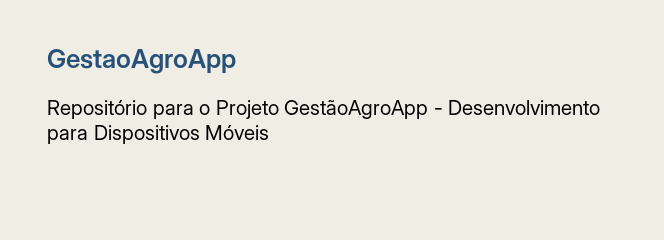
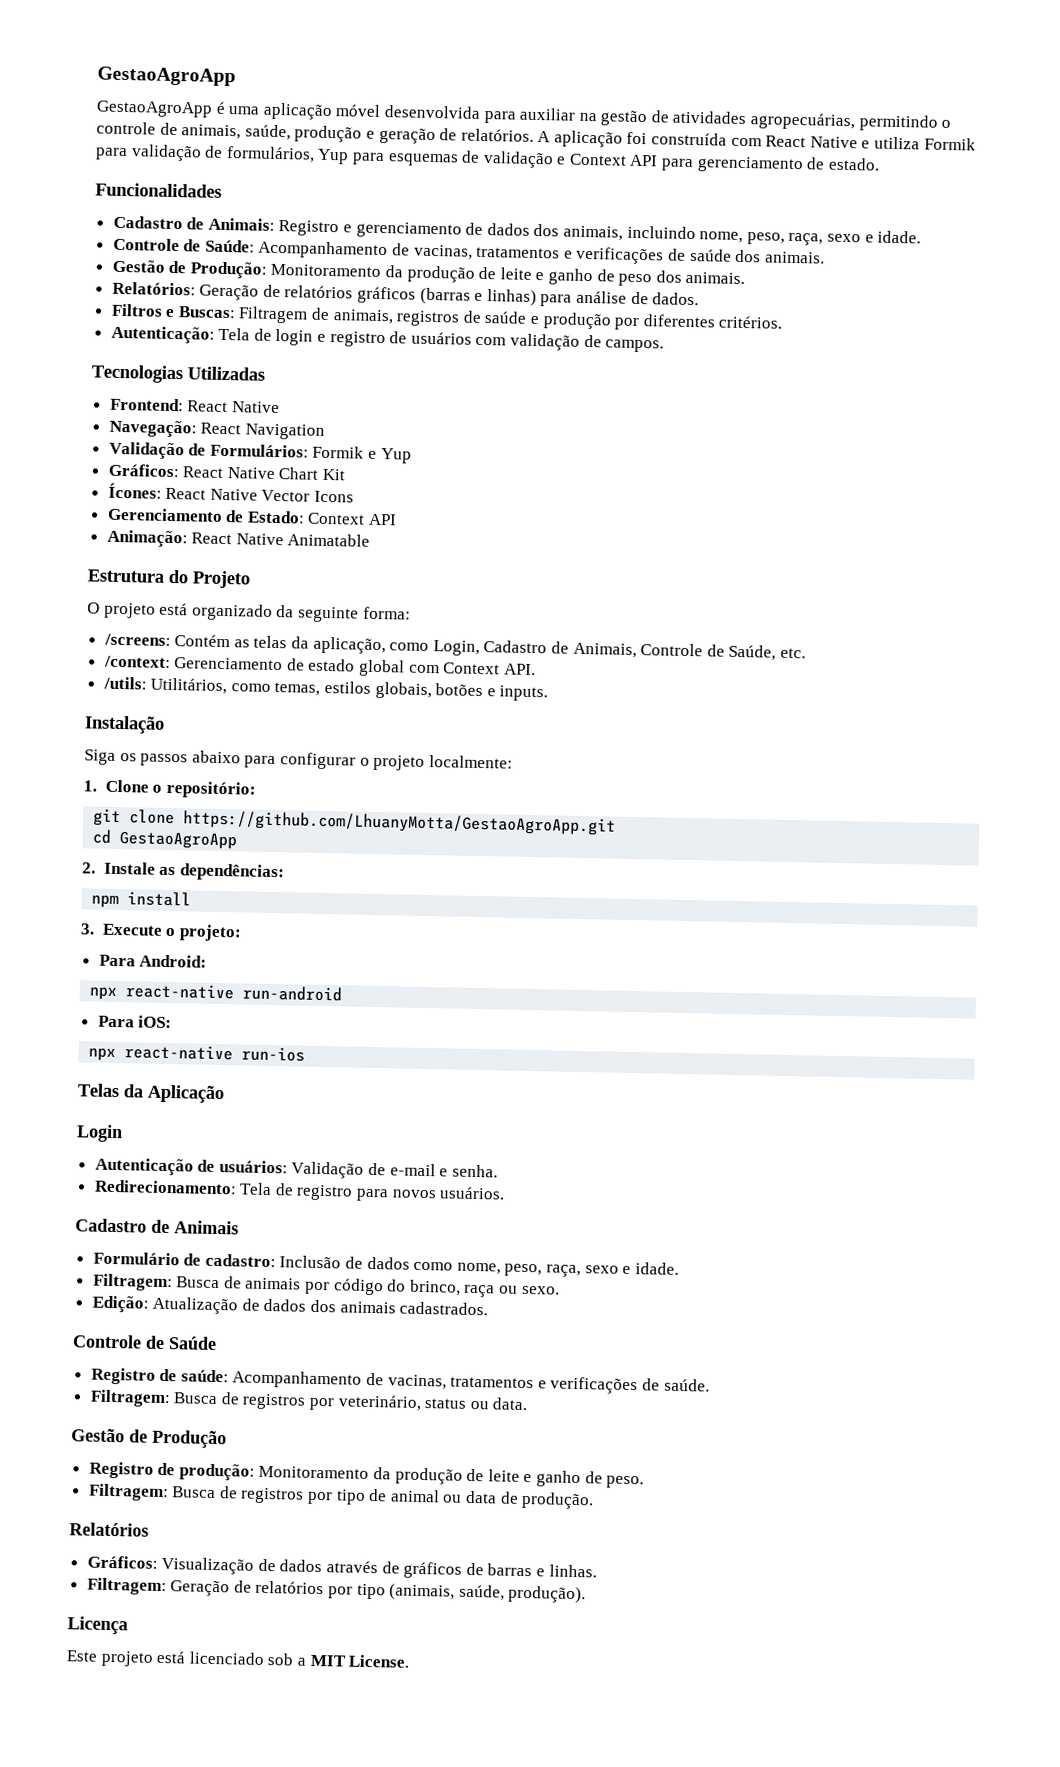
[47,49,236,74] [47,100,601,119] [47,125,270,144] GestaoAgroApp // Repositório para o Projeto GestãoAgroApp - Desenvolvimento para Dispositivos Móveis -> [97,66,236,87] [96,100,952,132] [96,121,976,151] [95,144,880,174] [95,182,222,198] [112,215,922,246] [112,237,825,265] [111,259,746,287] [111,281,700,307] [110,303,784,331] [110,325,665,353] [91,364,265,384] [109,397,280,414] [108,419,325,440] [108,441,412,464] [107,463,346,481] [107,482,355,503] [106,507,398,526] [106,529,371,548] [87,569,250,589] [87,602,411,623] [103,633,806,661] [103,655,536,677] [102,676,549,702] [84,715,165,734] [84,749,513,771] [83,779,256,799] [93,808,617,836] [92,829,238,850] [82,861,285,882] [91,891,192,909] [80,923,242,942] [98,954,208,968] [89,983,343,1002] [97,1015,173,1029] [88,1044,306,1062] [77,1083,225,1104] [76,1124,123,1143] [94,1157,498,1179] [93,1179,506,1202] [75,1218,239,1235] [92,1251,679,1278] [92,1273,560,1298] [91,1295,489,1316] [72,1334,217,1351] [90,1367,710,1395] [89,1389,529,1411] [71,1428,227,1449] [88,1461,645,1489] [87,1483,595,1510] [69,1522,149,1537] [86,1555,597,1579] [86,1577,587,1604] [67,1616,128,1635] [66,1650,411,1668] GestaoAgroApp // GestaoAgroApp é uma aplicação móvel desenvolvida para auxiliar na gestão de atividades agropecuárias, permitindo o controle de animais, saúde, produção e geração de relatórios. A aplicação foi construída com React Native e utiliza Formik para validação de formulários, Yup para esquemas de validação e Context API para gerenciamento de estado. // Funcionalidades // Cadastro de Animais: Registro e gerenciamento de dados dos animais, incluindo nome, peso, raça, sexo e idade. // Controle de Saúde: Acompanhamento de vacinas, tratamentos e verificações de saúde dos animais. // Gestão de Produção: Monitoramento da produção de leite e ganho de peso dos animais. // Relatórios: Geração de relatórios gráficos (barras e linhas) para análise de dados. // Filtros e Buscas: Filtragem de animais, registros de saúde e produção por diferentes critérios. // Autenticação: Tela de login e registro de usuários com validação de campos. // Tecnologias Utilizadas // Frontend: React Native // Navegação: React Navigation // Validação de Formulários: Formik e Yup // Gráficos: React Native Chart Kit // Ícones: React Native Vector Icons // Gerenciamento de Estado: Context API // Animação: React Native Animatable // Estrutura do Projeto // O projeto está organizado da seguinte forma: // /screens: Contém as telas da aplicação, como Login, Cadastro de Animais, Controle de Saúde, etc. // /context: Gerenciamento de estado global com Context API. // /utils: Utilitários, como temas, estilos globais, botões e inputs. // Instalação // Siga os passos abaixo para configurar o projeto localmente: // 1. Clone o repositório: // git clone https://github.com/LhuanyMotta/GestaoAgroApp.git // cd GestaoAgroApp // 2. Instale as dependências: // npm install // 3. Execute o projeto: // Para Android: // npx react-native run-android // Para iOS: // npx react-native run-ios // Telas da Aplicação // Login // Autenticação de usuários: Validação de e-mail e senha. // Redirecionamento: Tela de registro para novos usuários. // Cadastro de Animais // Formulário de cadastro: Inclusão de dados como nome, peso, raça, sexo e idade. // Filtragem: Busca de animais por código do brinco, raça ou sexo. // Edição: Atualização de dados dos animais cadastrados. // Controle de Saúde // Registro de saúde: Acompanhamento de vacinas, tratamentos e verificações de saúde. // Filtragem: Busca de registros por veterinário, status ou data. // Gestão de Produção // Registro de produção: Monitoramento da produção de leite e ganho de peso. // Filtragem: Busca de registros por tipo de animal ou data de produção. // Relatórios // Gráficos: Visualização de dados através de gráficos de barras e linhas. // Filtragem: Geração de relatórios por tipo (animais, saúde, produção). // Licença // Este projeto está licenciado sob a MIT License.

